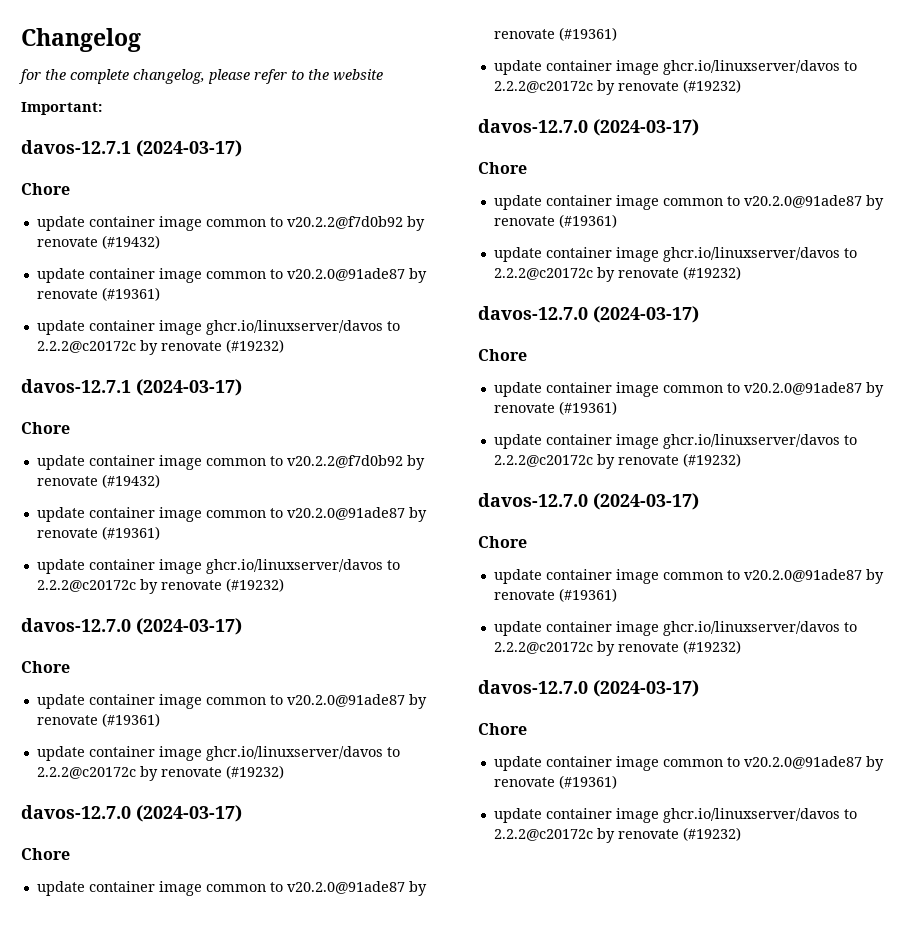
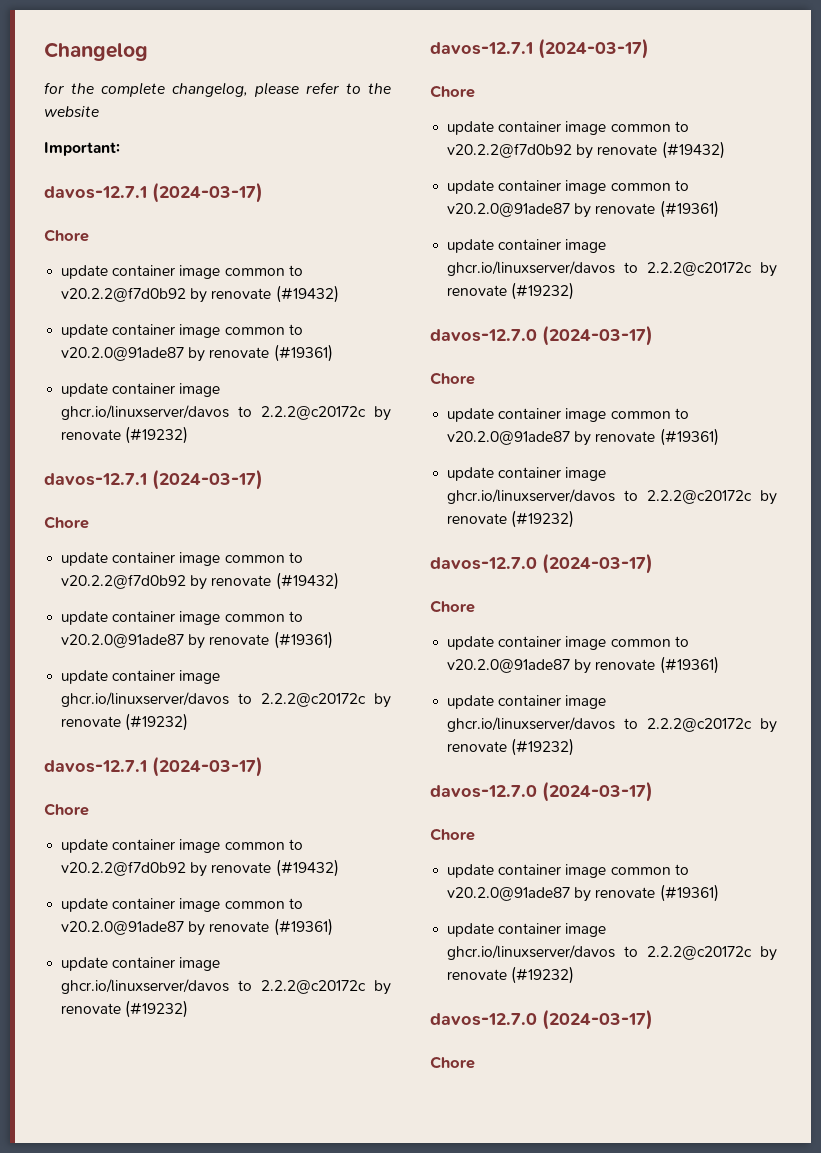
(284, 585) none -> [44,756,263,777] [44,803,89,816] [61,839,303,853] [61,859,339,877] [61,898,303,912] [61,918,333,936] [61,957,221,971] [61,979,391,995] [61,1000,189,1018] [430,38,649,59] [430,85,475,98] [447,121,689,135] [447,141,725,159] [447,180,689,194] [447,200,719,218] [447,239,607,253] [447,261,777,277] [447,282,575,300] // davos-12.7.1 (2024-03-17) // Chore // update container image common to v20.2.2@f7d0b92 by renovate (#19432) // update container image common to v20.2.0@91ade87 by renovate (#19361) // update container image ghcr.io/linuxserver/davos to 2.2.2@c20172c by renovate (#19232) // davos-12.7.1 (2024-03-17) // Chore // update container image common to v20.2.2@f7d0b92 by renovate (#19432) // update container image common to v20.2.0@91ade87 by renovate (#19361) // update container image ghcr.io/linuxserver/davos to 2.2.2@c20172c by renovate (#19232)
[493,382,884,397] [493,401,617,415] [493,434,857,449] [493,453,741,469] [478,493,699,510] [478,536,527,548] [493,569,884,584] [493,588,617,602] [493,621,857,636] [493,640,741,656] [478,680,699,697] [478,723,527,735] [493,756,884,771] [493,775,617,789] [493,808,857,823] [493,827,741,843] // update container image common to v20.2.0@91ade87 by renovate (#19361) // update container image ghcr.io/linuxserver/davos to 2.2.2@c20172c by renovate (#19232) // davos-12.7.0 (2024-03-17) // Chore // update container image common to v20.2.0@91ade87 by renovate (#19361) // update container image ghcr.io/linuxserver/davos to 2.2.2@c20172c by renovate (#19232) // davos-12.7.0 (2024-03-17) // Chore // update container image common to v20.2.0@91ade87 by renovate (#19361) // update container image ghcr.io/linuxserver/davos to 2.2.2@c20172c by renovate (#19232) -> (475, 1062) none

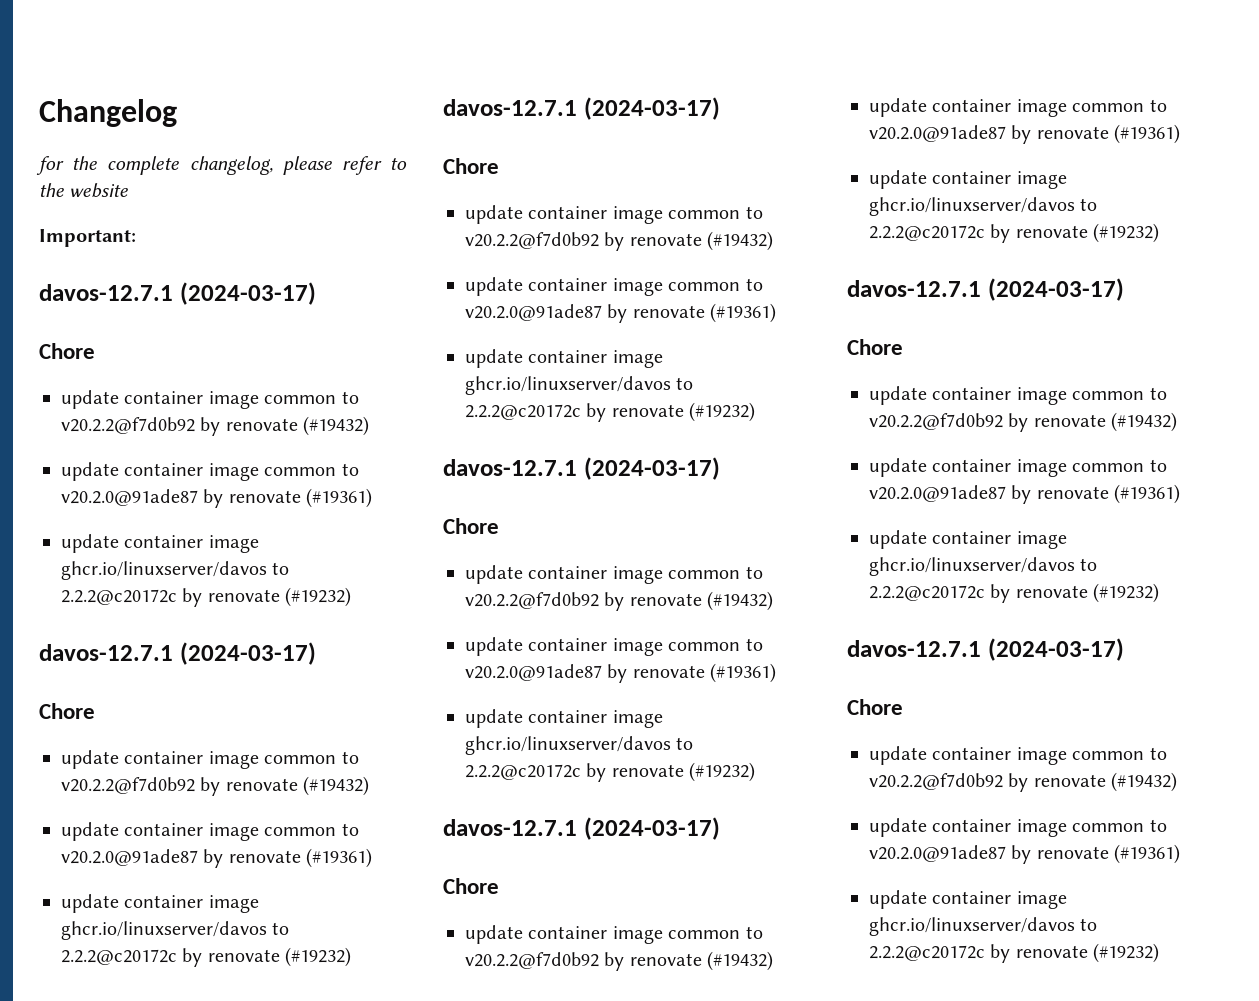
[430,325,653,346] [430,372,475,385] davos-12.7.0 (2024-03-17) // Chore -> [443,817,720,840] [443,878,499,894] [465,925,763,944] [465,951,774,971] davos-12.7.1 (2024-03-17) // Chore // update container image common to v20.2.2@f7d0b92 by renovate (#19432)
[430,553,653,574] [430,600,475,613] davos-12.7.0 (2024-03-17) // Chore -> [847,278,1124,301] [847,339,903,355] [869,386,1167,405] [869,412,1178,432] davos-12.7.1 (2024-03-17) // Chore // update container image common to v20.2.2@f7d0b92 by renovate (#19432)
[430,781,653,802] [430,828,475,841] davos-12.7.0 (2024-03-17) // Chore -> [847,638,1124,661] [847,699,903,715] [869,746,1167,765] [869,772,1178,792] davos-12.7.1 (2024-03-17) // Chore // update container image common to v20.2.2@f7d0b92 by renovate (#19432)
[430,1009,653,1030] [430,1056,475,1069] // davos-12.7.0 (2024-03-17) // Chore -> (1160, 953) none

